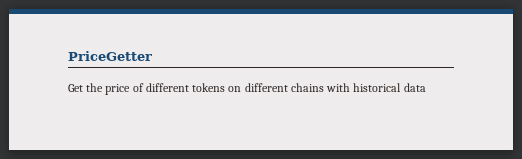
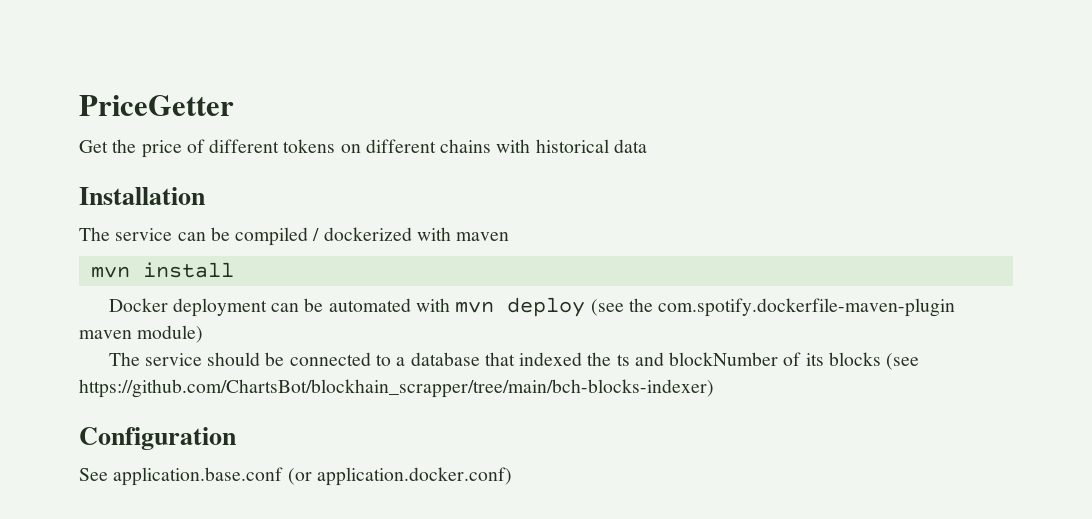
(426, 87) none -> [79,187,205,205] [79,227,510,246] [90,262,234,278] [108,297,956,317] [79,325,204,343] [108,352,920,370] [79,379,714,398] [79,427,236,450] [79,467,512,486] // Installation // The service can be compiled / dockerized with maven // mvn install // Docker deployment can be automated with mvn deploy (see the com.spotify.dockerfile-maven-plugin maven module) // The service should be connected to a database that indexed the ts and blockNumber of its blocks (see https://github.com/ChartsBot/blockhain_scrapper/tree/main/bch-blocks-indexer) // Configuration // See application.base.conf (or application.docker.conf)

